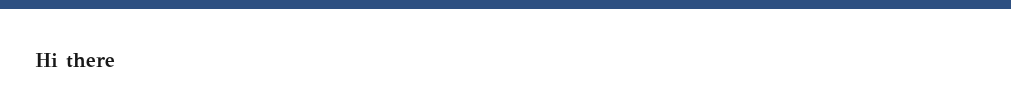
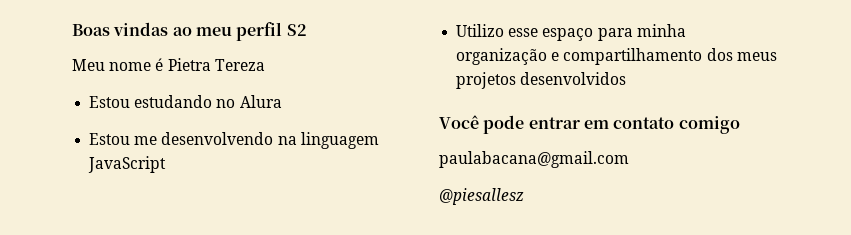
[35,53,115,68] Hi there -> [72,22,307,41] [72,58,265,71] [89,95,282,108] [89,132,379,149] [88,156,167,173] [456,24,686,41] [456,48,777,65] [456,72,627,89] [439,115,740,134] [439,151,629,168] [439,188,524,205] Boas vindas ao meu perfil S2 // Meu nome é Pietra Tereza // Estou estudando no Alura // Estou me desenvolvendo na linguagem JavaScript // Utilizo esse espaço para minha organização e compartilhamento dos meus projetos desenvolvidos // Você pode entrar em contato comigo // paulabacana@gmail.com // @piesallesz

